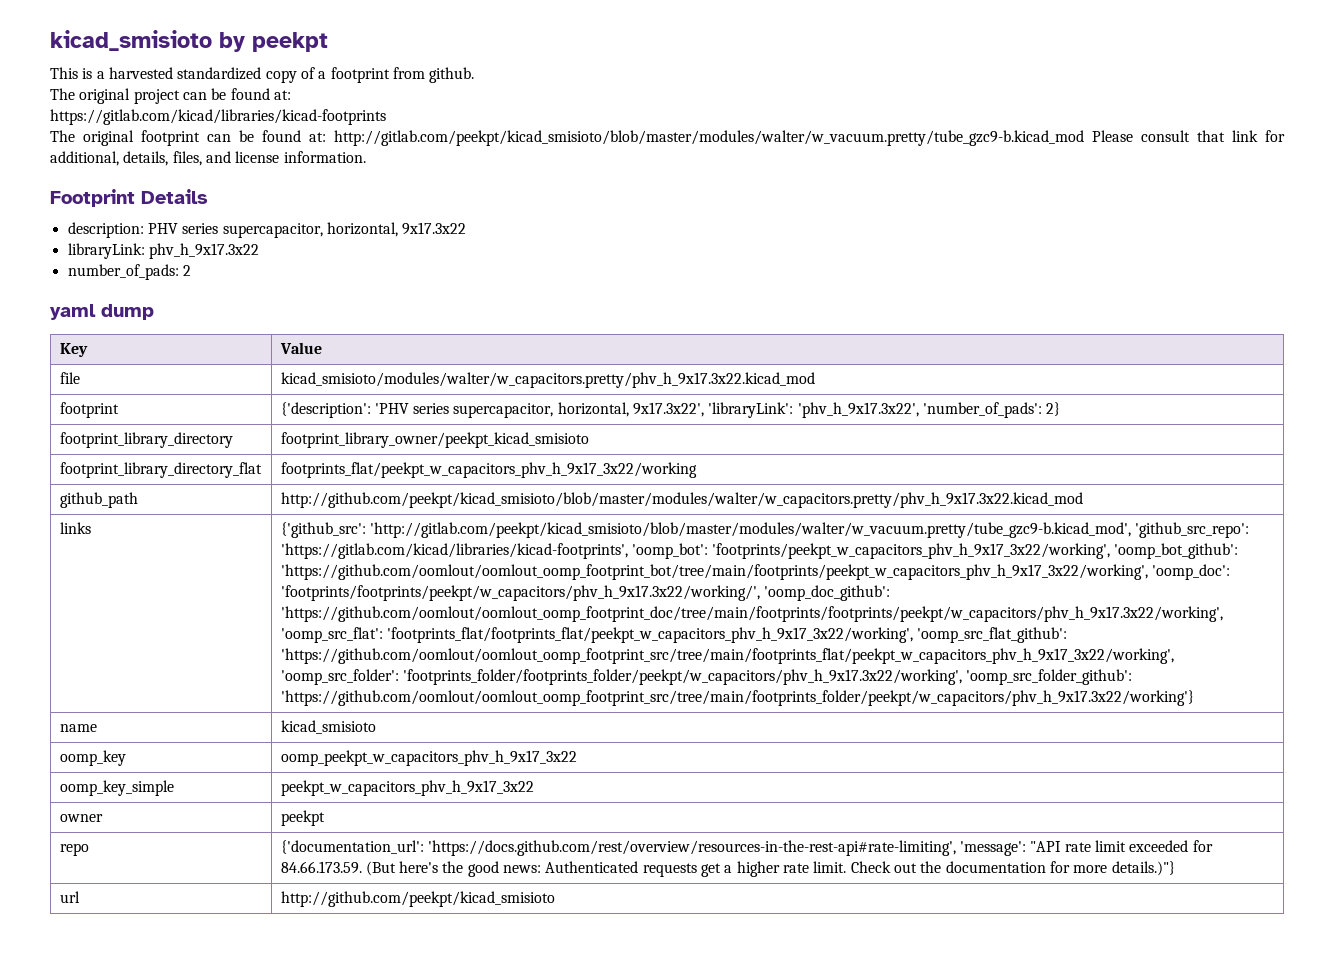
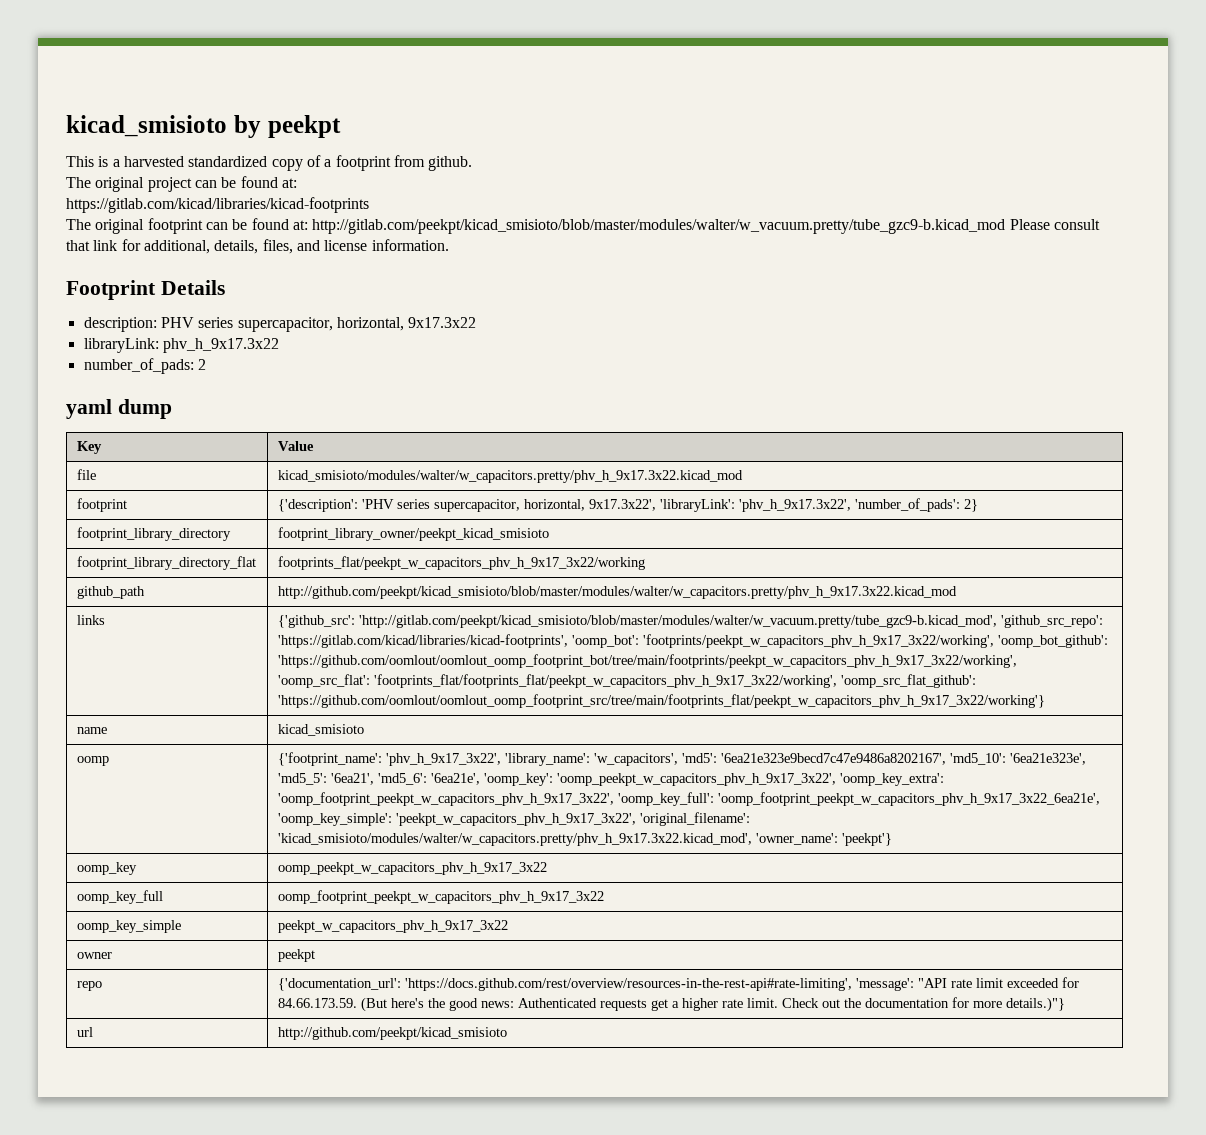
[1151,564,1230,580] [280,585,890,601] [280,606,1223,622] [280,627,1068,643] [280,648,1174,664] [280,669,1133,685] [280,690,1194,706] [59,724,97,732] [280,720,376,734] 'oomp_doc': 'footprints/footprints/peekpt/w_capacitors/phv_h_9x17.3x22/working/', 'oomp_doc_github': 'https://github.com/oomlout/oomlout_oomp_footprint_doc/tree/main/footprints/footprints/peekpt/w_capacitors/phv_h_9x17.3x22/working', 'oomp_src_flat': 'footprints_flat/footprints_flat/peekpt_w_capacitors_phv_h_9x17_3x22/working', 'oomp_src_flat_github': 'https://github.com/oomlout/oomlout_oomp_footprint_src/tree/main/footprints_flat/peekpt_w_capacitors_phv_h_9x17_3x22/working', 'oomp_src_folder': 'footprints_folder/footprints_folder/peekpt/w_capacitors/phv_h_9x17.3x22/working', 'oomp_src_folder_github': 'https://github.com/oomlout/oomlout_oomp_footprint_src/tree/main/footprints_folder/peekpt/w_capacitors/phv_h_9x17.3x22/working'} // name | kicad_smisioto -> [277,674,976,688] [277,694,1045,708] [76,727,107,734] [277,724,364,736] [76,756,109,766] [277,752,1086,766] [277,773,944,786] [277,792,1100,806] [277,812,750,826] [277,833,892,846] 'oomp_src_flat': 'footprints_flat/footprints_flat/peekpt_w_capacitors_phv_h_9x17_3x22/working', 'oomp_src_flat_github': 'https://github.com/oomlout/oomlout_oomp_footprint_src/tree/main/footprints_flat/peekpt_w_capacitors_phv_h_9x17_3x22/working'} // name | kicad_smisioto // oomp | {'footprint_name': 'phv_h_9x17_3x22', 'library_name': 'w_capacitors', 'md5': '6ea21e323e9becd7c47e9486a8202167', 'md5_10': '6ea21e323e', 'md5_5': '6ea21', 'md5_6': '6ea21e', 'oomp_key': 'oomp_peekpt_w_capacitors_phv_h_9x17_3x22', 'oomp_key_extra': 'oomp_footprint_peekpt_w_capacitors_phv_h_9x17_3x22', 'oomp_key_full': 'oomp_footprint_peekpt_w_capacitors_phv_h_9x17_3x22_6ea21e', 'oomp_key_simple': 'peekpt_w_capacitors_phv_h_9x17_3x22', 'original_filename': 'kicad_smisioto/modules/walter/w_capacitors.pretty/phv_h_9x17.3x22.kicad_mod', 'owner_name': 'peekpt'}
(577, 758) none -> [76,890,163,904] [277,890,604,904] // oomp_key_full | oomp_footprint_peekpt_w_capacitors_phv_h_9x17_3x22

